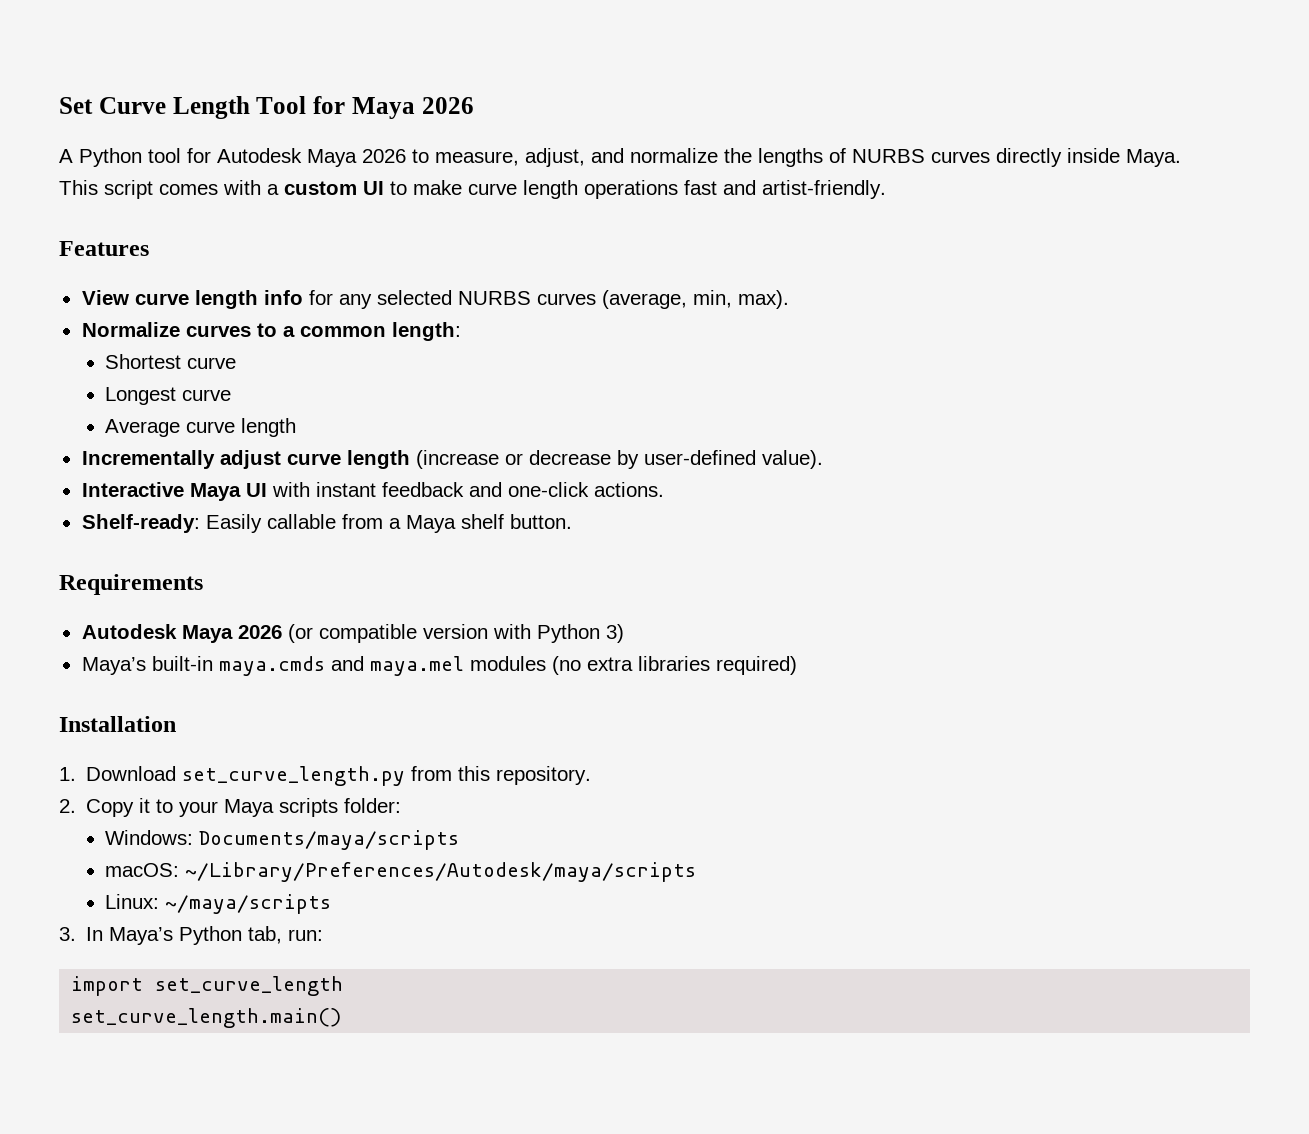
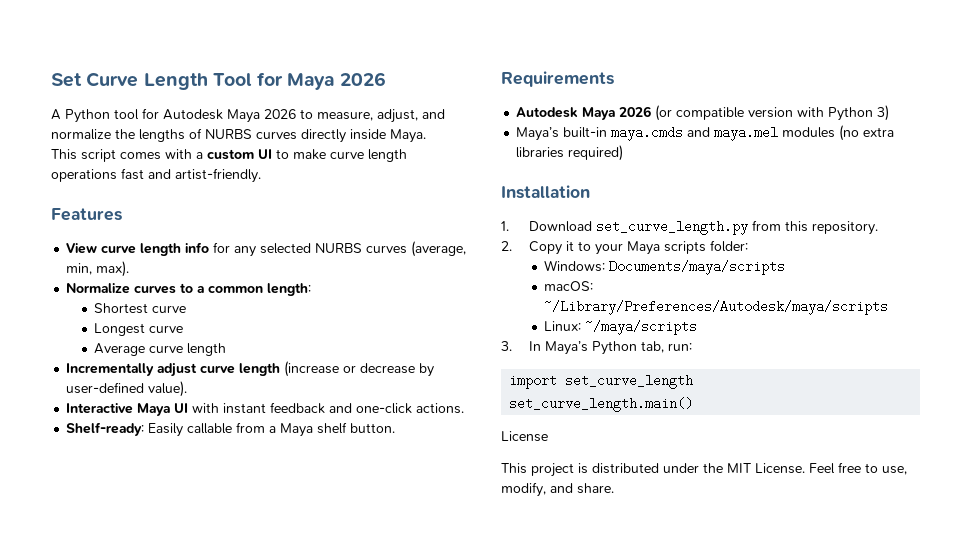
(342, 1018) none -> [501,431,548,442] [501,462,907,477] [501,482,614,497] // License // This project is distributed under the MIT License. Feel free to use, modify, and share.

